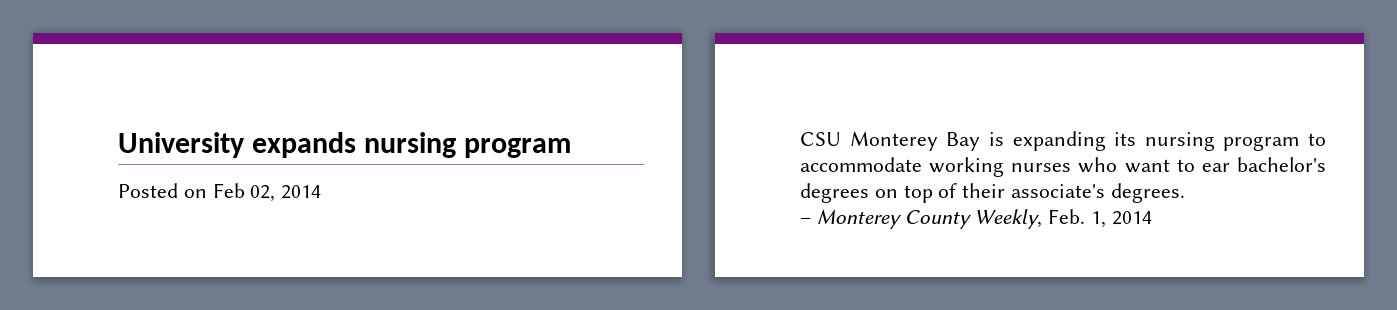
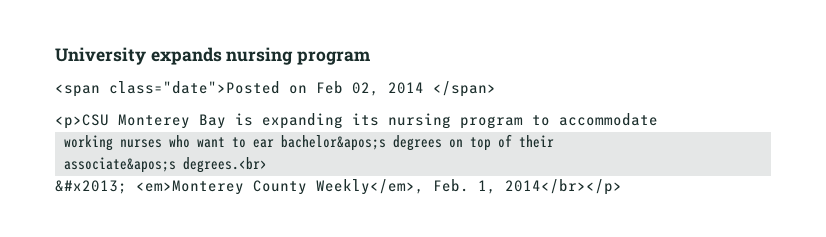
[118,183,178,198] Posted -> [55,81,280,97] <span class="date">Posted
[800,132,841,146] // CSU -> [433,81,496,97] [55,114,109,129] </span> // <p>CSU
(922, 164) none -> (658, 119) //
[1237,157,1326,172] bachelor's -> [281,135,386,151] bachelor&apos;s
[1011,183,1185,203] [800,209,1043,229] associate's degrees. // – Monterey County Weekly, -> [64,157,267,173] [55,179,424,195] // associate&apos;s degrees.<br> // &#x2013; <em>Monterey County Weekly</em>,
[1111,211,1152,225] 2014 -> [505,179,622,195] 2014</br></p>

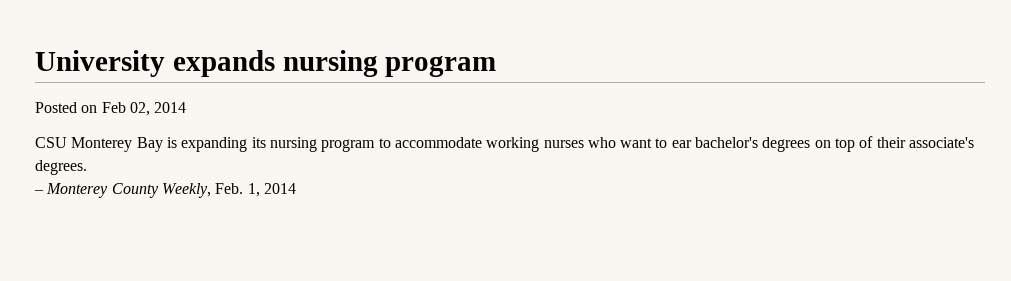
[55,81,280,97] <span class="date">Posted -> [35,102,77,113] Posted
[433,81,496,97] [55,114,109,129] </span> // <p>CSU -> [35,137,67,148] // CSU
(658, 119) // -> (482, 142) none
[281,135,386,151] bachelor&apos;s -> [695,137,759,148] bachelor's
[64,157,267,173] [55,179,424,195] // associate&apos;s degrees.<br> // &#x2013; <em>Monterey County Weekly</em>, -> [909,137,975,148] [35,160,87,175] [34,183,211,198] associate's degrees. // – Monterey County Weekly,
[505,179,622,195] 2014</br></p> -> [263,183,296,194] 2014

